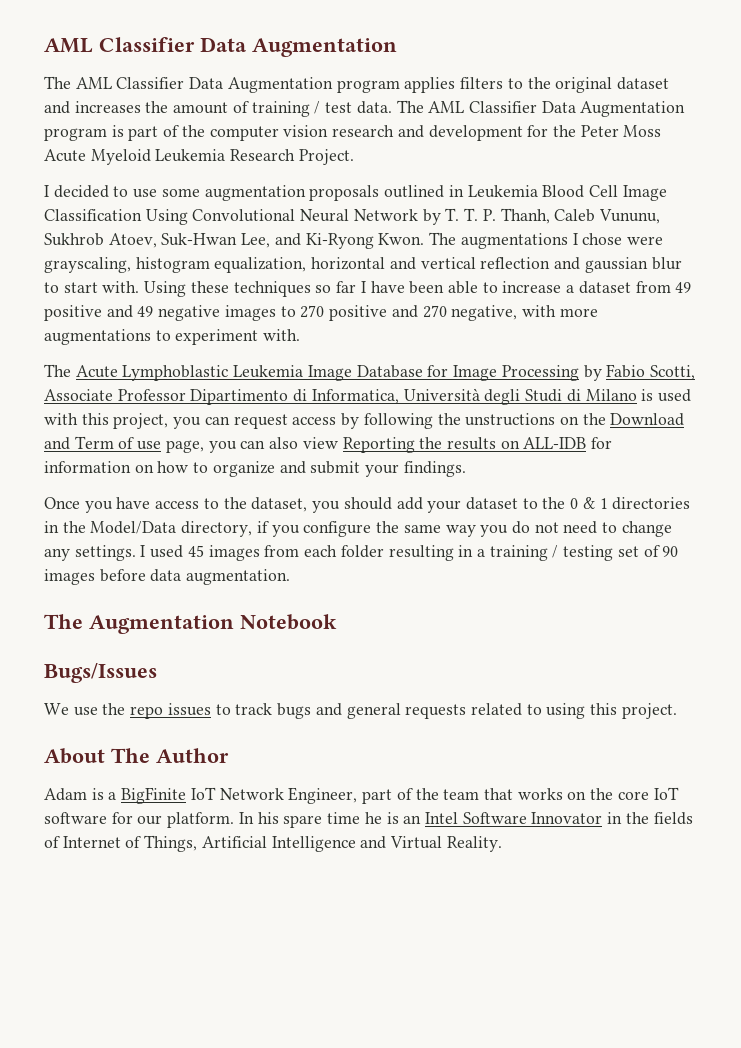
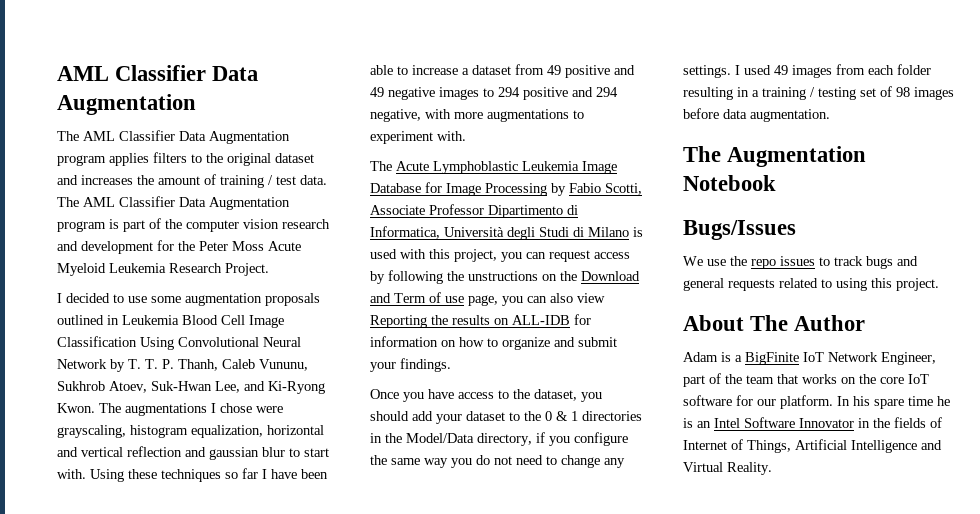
[300,305,447,321] 270 positive and 270 -> [498,87,618,100] 294 positive and 294
[187,545,204,557] 45 -> [774,65,788,75] 49
[662,546,679,557] 90 -> [896,87,910,97] 98

